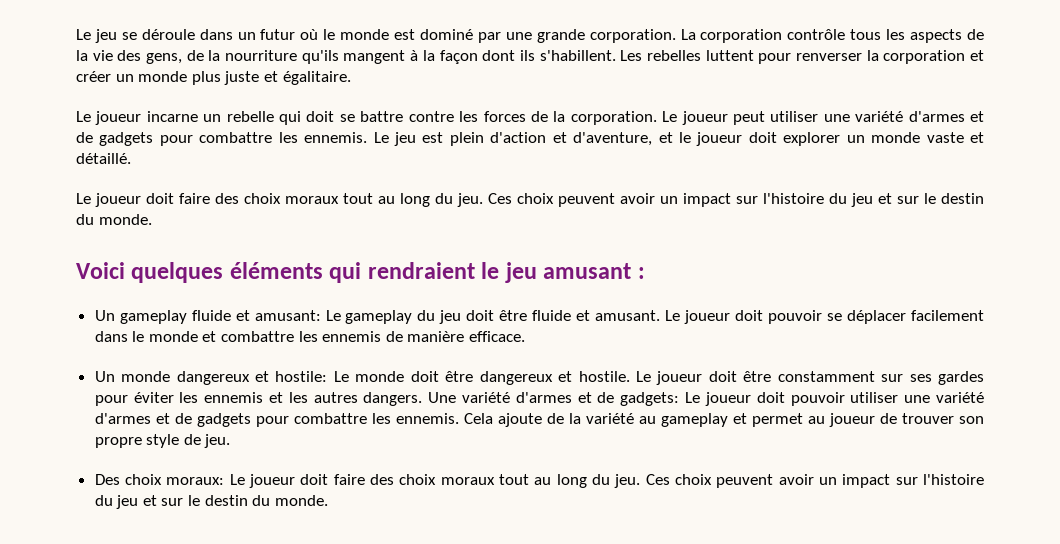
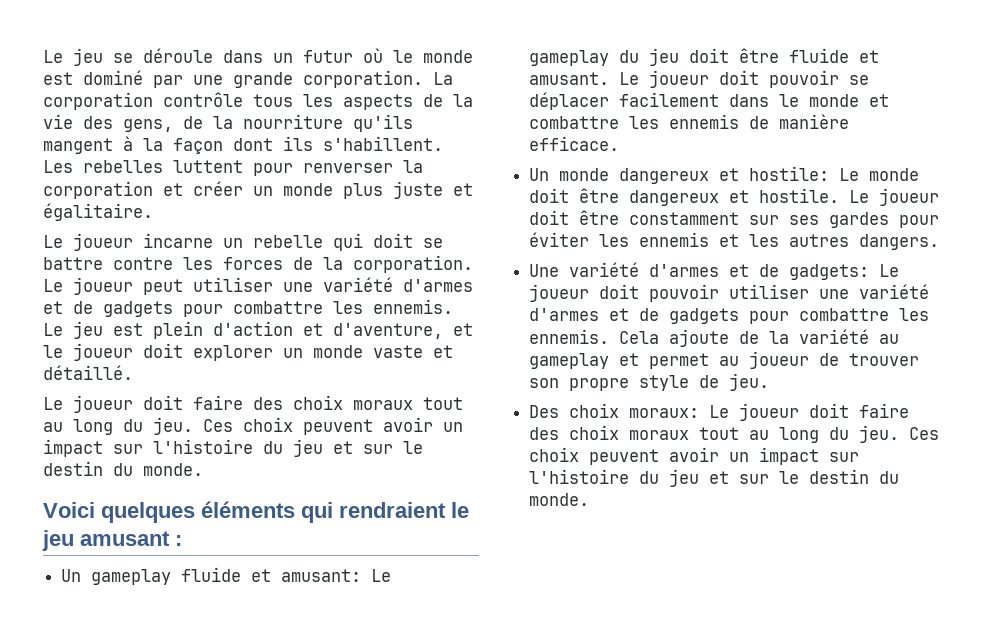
(423, 399) none -> (940, 242) //

